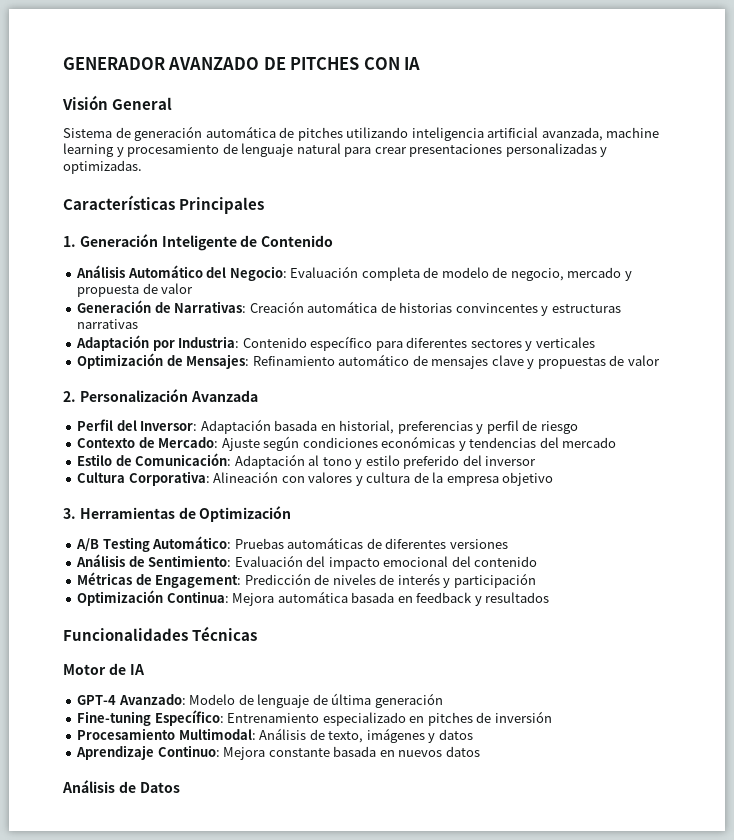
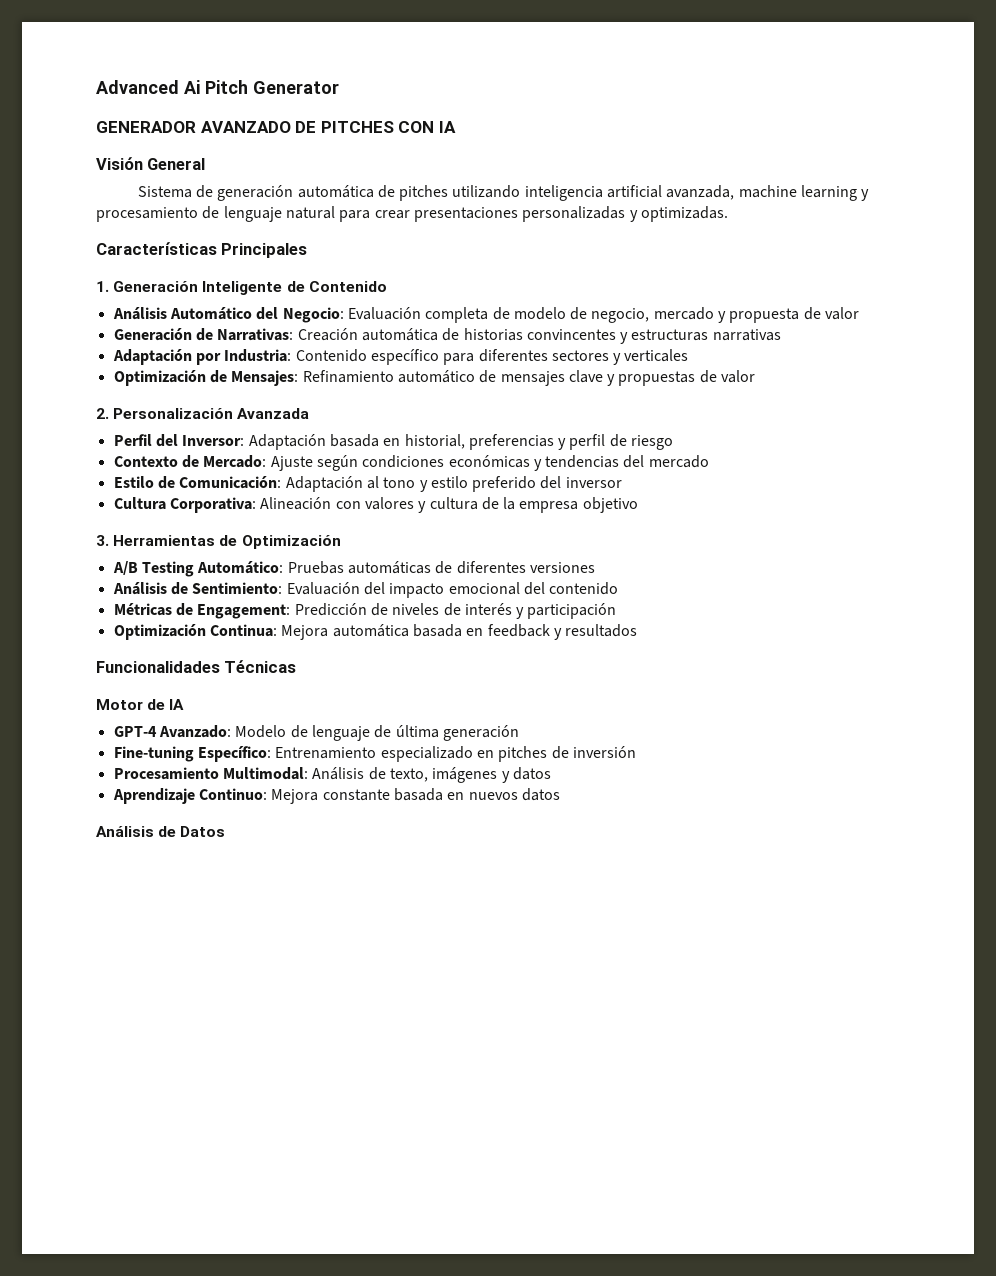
(63, 63) none -> [96,80,339,94] Advanced Ai Pitch Generator //

